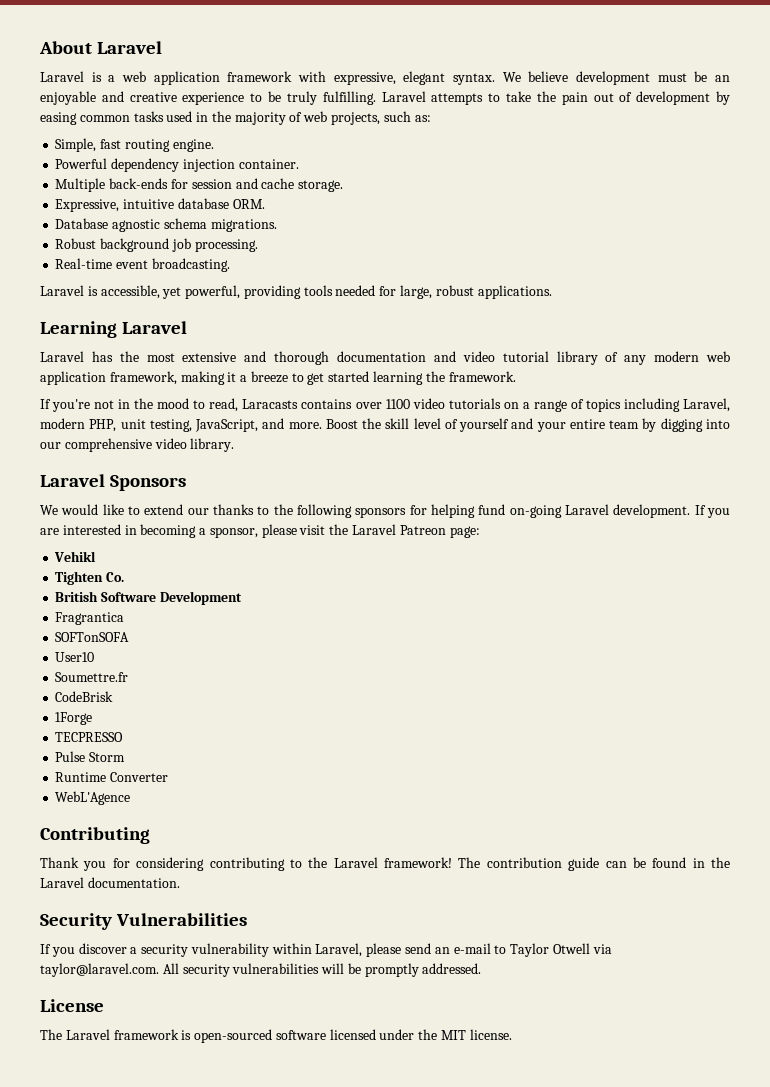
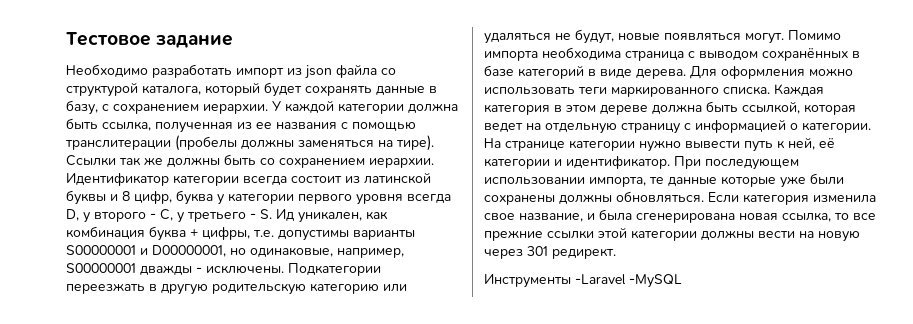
[39,41,163,54] [40,71,730,85] [40,91,731,105] [40,111,431,125] [55,138,214,152] [55,158,299,172] [55,178,344,192] [55,198,265,212] [55,218,277,232] [55,238,258,252] [55,258,230,272] [40,285,552,299] [40,321,188,338] [40,351,730,365] [40,371,516,385] [40,398,730,412] [40,418,730,432] [40,438,235,452] [40,474,187,491] [40,504,731,518] [40,524,480,538] [54,551,97,562] [55,571,125,585] [55,591,242,605] [55,612,125,625] [55,632,130,642] [55,652,95,662] [55,672,129,682] [55,691,114,702] [55,712,93,725] [55,732,124,742] [55,751,126,762] [55,772,169,782] [55,791,131,805] [40,827,150,844] [40,857,730,871] [40,877,180,888] [40,913,248,930] [40,943,612,957] [40,963,482,977] [40,999,104,1012] [40,1029,512,1043] About Laravel // Laravel is a web application framework with expressive, elegant syntax. We believe development must be an enjoyable and creative experience to be truly fulfilling. Laravel attempts to take the pain out of development by easing common tasks used in the majority of web projects, such as: // Simple, fast routing engine. // Powerful dependency injection container. // Multiple back-ends for session and cache storage. // Expressive, intuitive database ORM. // Database agnostic schema migrations. // Robust background job processing. // Real-time event broadcasting. // Laravel is accessible, yet powerful, providing tools needed for large, robust applications. // Learning Laravel // Laravel has the most extensive and thorough documentation and video tutorial library of any modern web application framework, making it a breeze to get started learning the framework. // If you're not in the mood to read, Laracasts contains over 1100 video tutorials on a range of topics including Laravel, modern PHP, unit testing, JavaScript, and more. Boost the skill level of yourself and your entire team by digging into our comprehensive video library. // Laravel Sponsors // We would like to extend our thanks to the following sponsors for helping fund on-going Laravel development. If you are interested in becoming a sponsor, please visit the Laravel Patreon page: // Vehikl // Tighten Co. // British Software Development // Fragrantica // SOFTonSOFA // User10 // Soumettre.fr // CodeBrisk // 1Forge // TECPRESSO // Pulse Storm // Runtime Converter // WebL'Agence // Contributing // Thank you for considering contributing to the Laravel framework! The contribution guide can be found in the Laravel documentation. // Security Vulnerabilities // If you discover a security vulnerability within Laravel, please send an e-mail to Taylor Otwell via taylor@laravel.com. All security vulnerabilities will be promptly addressed. // License // The Laravel framework is open-sourced software licensed under the MIT license. -> [66,32,234,48] [66,64,396,79] [66,82,437,97] [66,100,458,115] [66,118,416,133] [65,135,434,151] [66,154,434,168] [66,172,431,186] [66,190,451,205] [66,208,388,223] [66,226,415,241] [66,245,404,258] [66,263,381,276] [66,283,407,295] [484,29,841,44] [484,47,860,61] [484,65,853,79] [484,84,824,97] [484,101,856,115] [484,119,871,134] [484,137,835,152] [484,155,799,170] [484,173,844,188] [484,191,876,205] [484,209,876,223] [484,227,860,242] [484,246,616,259] [484,273,682,288] Тестовое задание // Необходимо разработать импорт из json файла со структурой каталога, который будет сохранять данные в базу, с сохранением иерархии. У каждой категории должна быть ссылка, полученная из ее названия с помощью транслитерации (пробелы должны заменяться на тире). Ссылки так же должны быть со сохранением иерархии. Идентификатор категории всегда состоит из латинской буквы и 8 цифр, буква у категории первого уровня всегда D, у второго - C, у третьего - S. Ид уникален, как комбинация буква + цифры, т.е. допустимы варианты S00000001 и D00000001, но одинаковые, например, S00000001 дважды - исключены. Подкатегории переезжать в другую родительскую категорию или удаляться не будут, новые появляться могут. Помимо импорта необходима страница с выводом сохранённых в базе категорий в виде дерева. Для оформления можно использовать теги маркированного списка. Каждая категория в этом дереве должна быть ссылкой, которая ведет на отдельную страницу с информацией о категории. На странице категории нужно вывести путь к ней, её категории и идентификатор. При последующем использовании импорта, те данные которые уже были сохранены должны обновляться. Если категория изменила свое название, и была сгенерирована новая ссылка, то все прежние ссылки этой категории должны вести на новую через 301 редирект. // Инструменты -Laravel -MySQL

